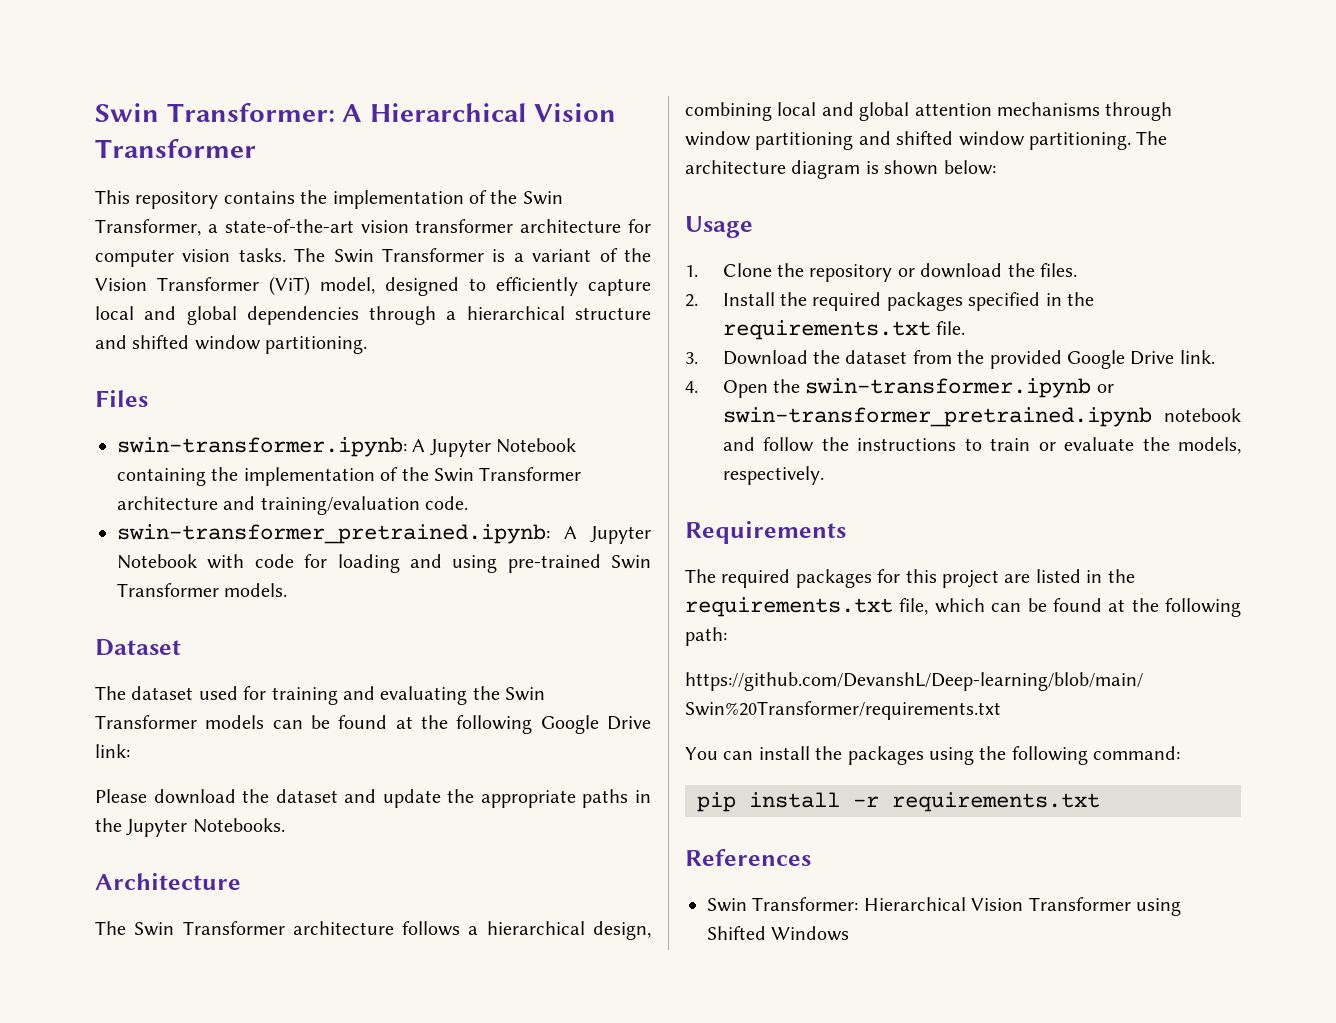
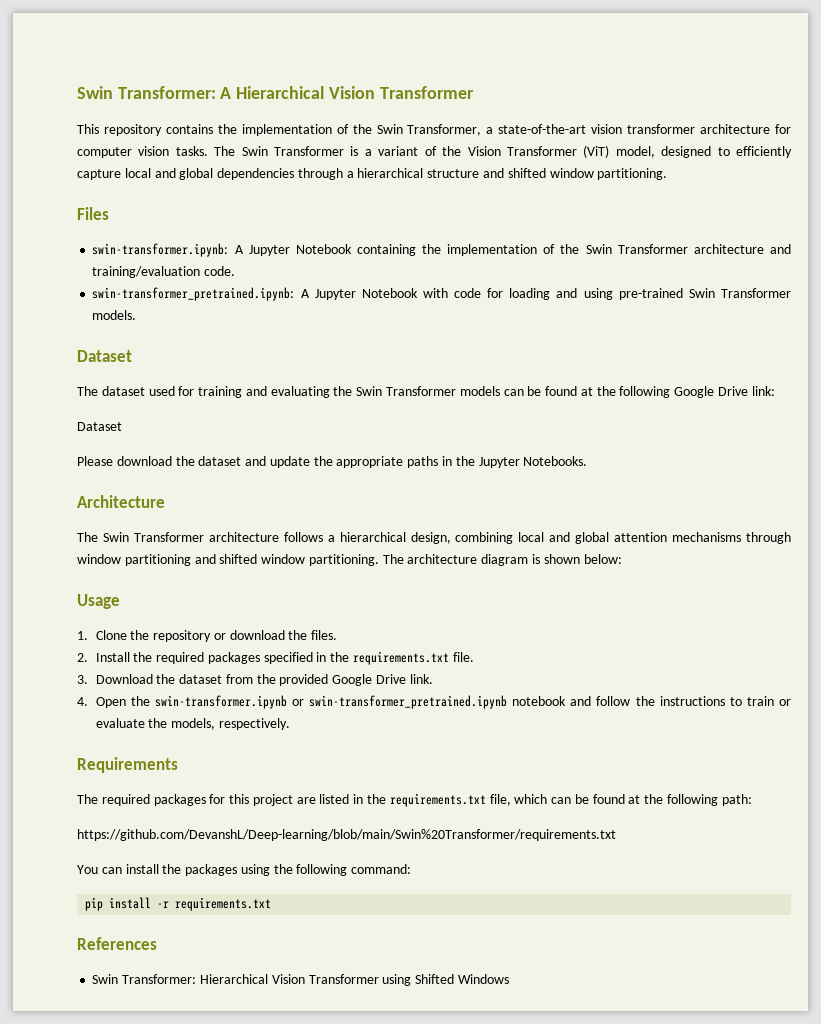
(130, 751) none -> [77,422,122,431] // Dataset

